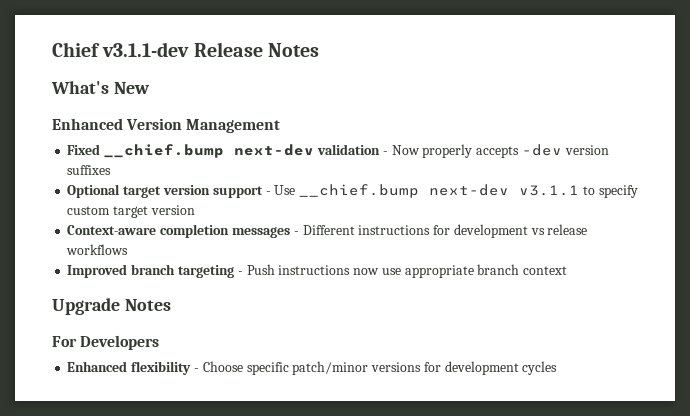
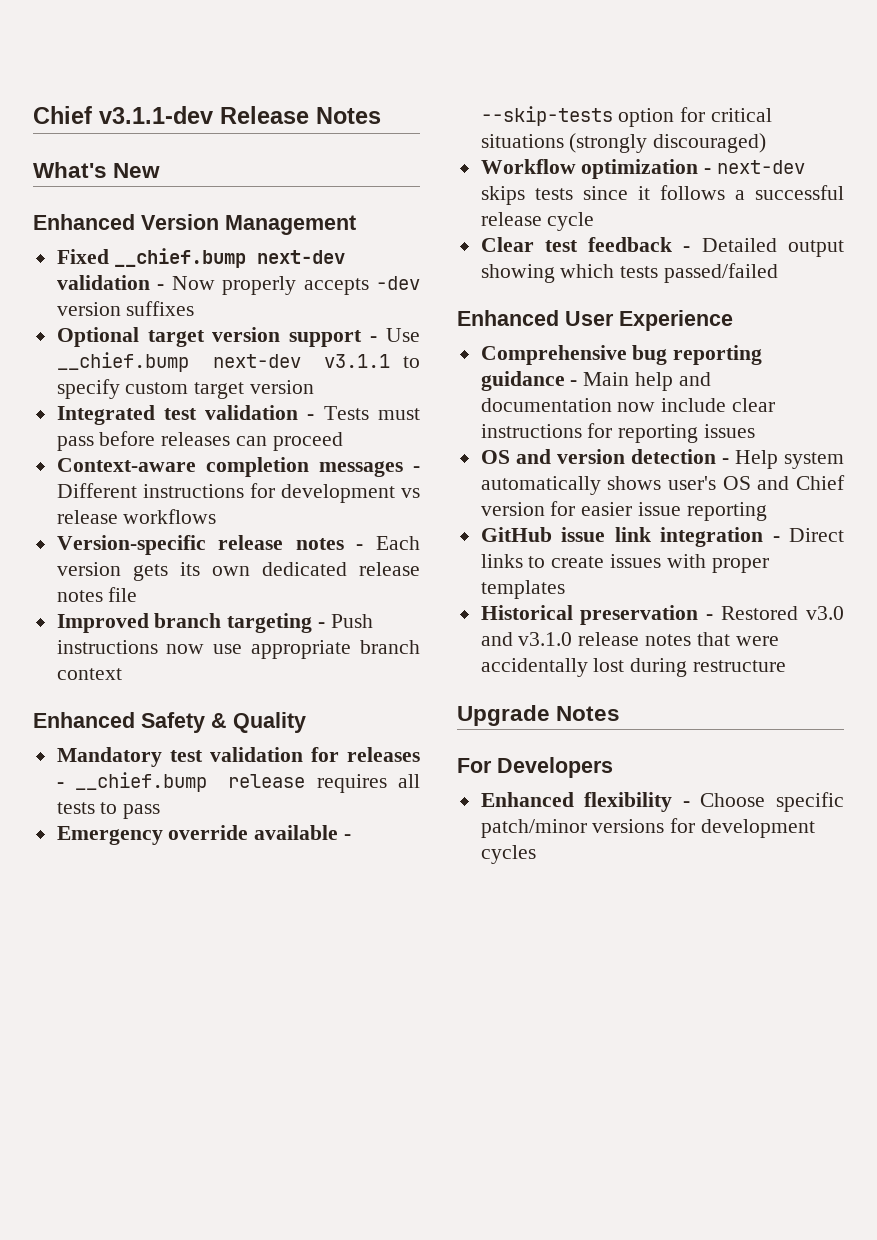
(195, 210) none -> [56,405,420,425] [56,431,343,451] // Integrated test validation - Tests must pass before releases can proceed
(129, 249) none -> [56,535,420,555] [56,562,420,581] [56,587,138,602] // Version-specific release notes - Each version gets its own dedicated release notes file
(568, 270) none -> [33,712,306,733] [56,747,420,767] [56,772,420,793] [56,802,161,819] [56,825,352,845] [480,106,773,127] [480,133,767,153] [480,159,806,179] [480,185,844,205] [480,212,595,231] [480,237,844,257] [480,263,779,283] [457,310,733,331] [480,345,763,365] [480,371,711,391] [480,398,776,412] [480,423,756,443] [480,449,844,469] [480,475,845,495] [480,501,767,521] [480,527,844,547] [480,554,769,573] [480,580,565,599] [480,605,844,625] [480,632,779,646] [480,658,787,677] // Enhanced Safety & Quality // Mandatory test validation for releases - __chief.bump release requires all tests to pass // Emergency override available - --skip-tests option for critical situations (strongly discouraged) // Workflow optimization - next-dev skips tests since it follows a successful release cycle // Clear test feedback - Detailed output showing which tests passed/failed // Enhanced User Experience // Comprehensive bug reporting guidance - Main help and documentation now include clear instructions for reporting issues // OS and version detection - Help system automatically shows user's OS and Chief version for easier issue reporting // GitHub issue link integration - Direct links to create issues with proper templates // Historical preservation - Restored v3.0 and v3.1.0 release notes that were accidentally lost during restructure

